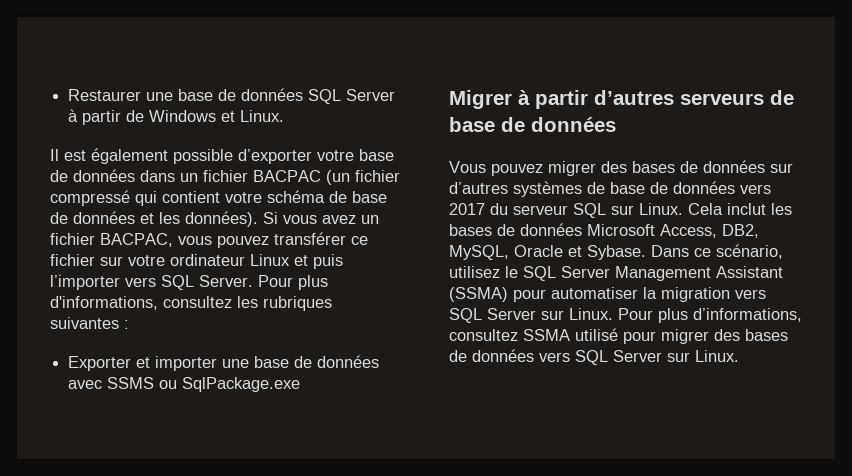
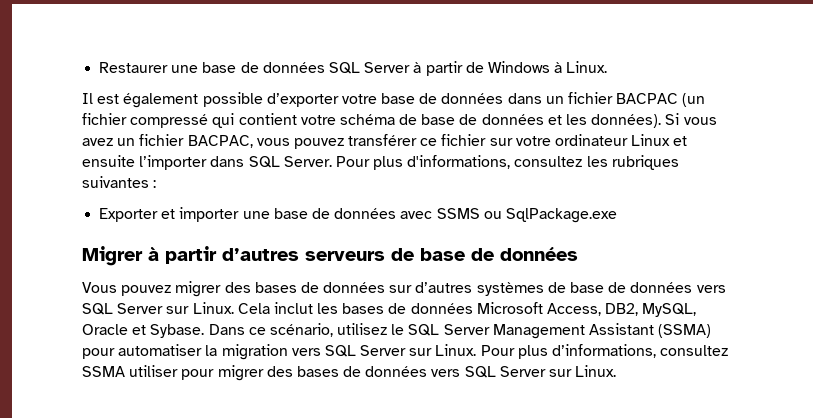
[221,111,236,122] et -> [554,62,563,73] à
[313,254,343,269] [50,275,156,290] puis l’importer vers -> [82,155,245,170] ensuite l’importer dans
[449,203,606,218] 2017 du serveur SQL -> [82,303,164,315] SQL Server
[575,328,618,341] utilisé -> [129,365,179,377] utiliser

